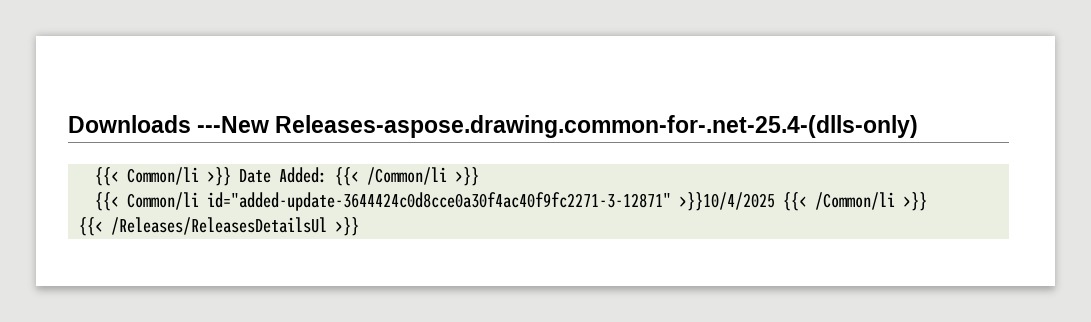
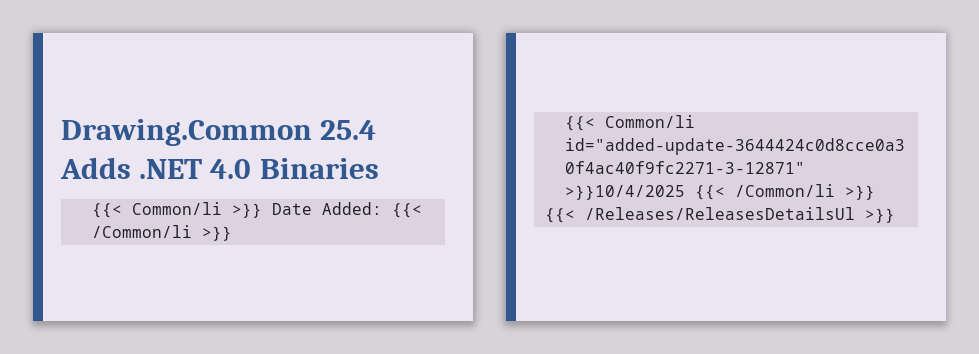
[68,115,919,138] Downloads ---New Releases-aspose.drawing.common-for-.net-25.4-(dlls-only) -> [61,119,377,146] [60,157,379,179] Drawing.Common 25.4 Adds .NET 4.0 Binaries

